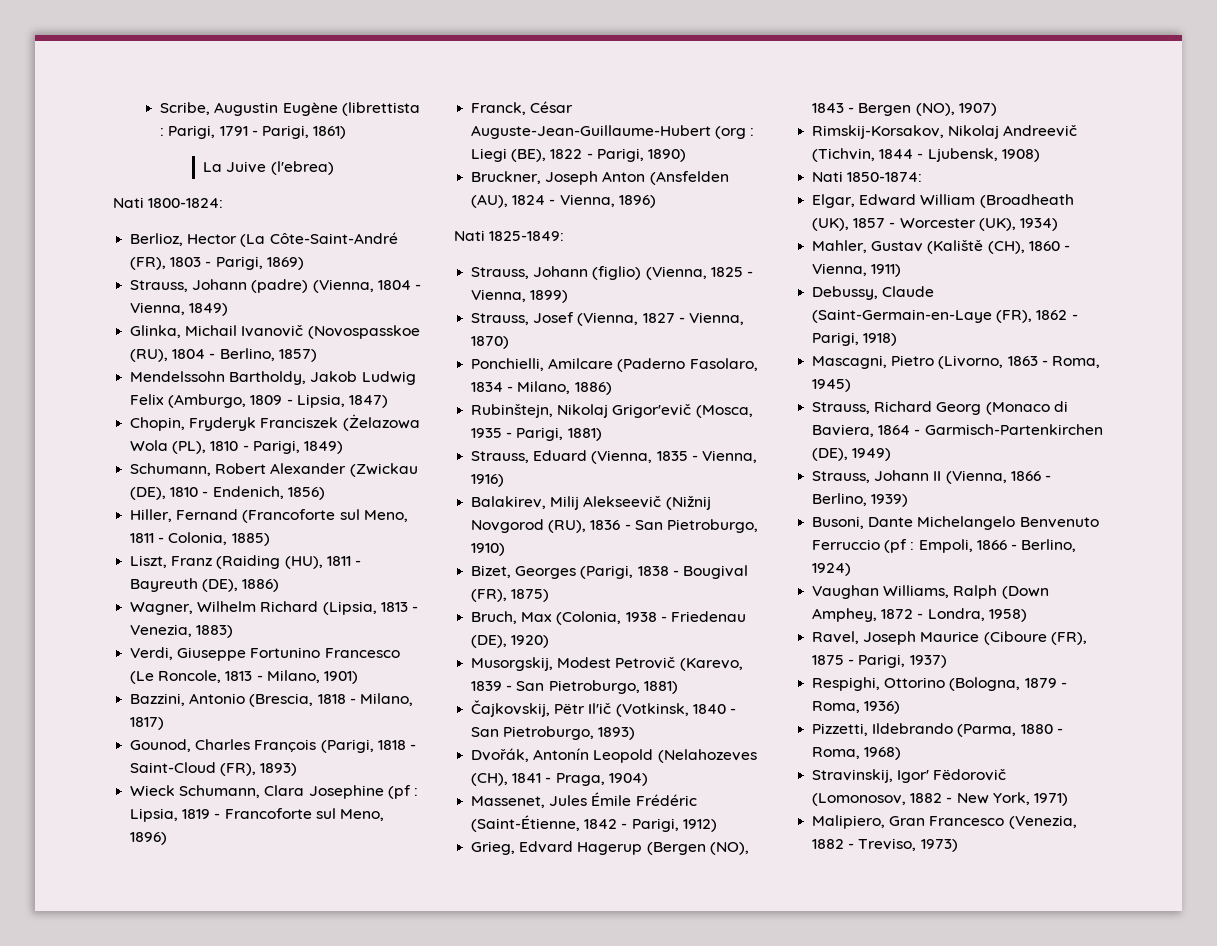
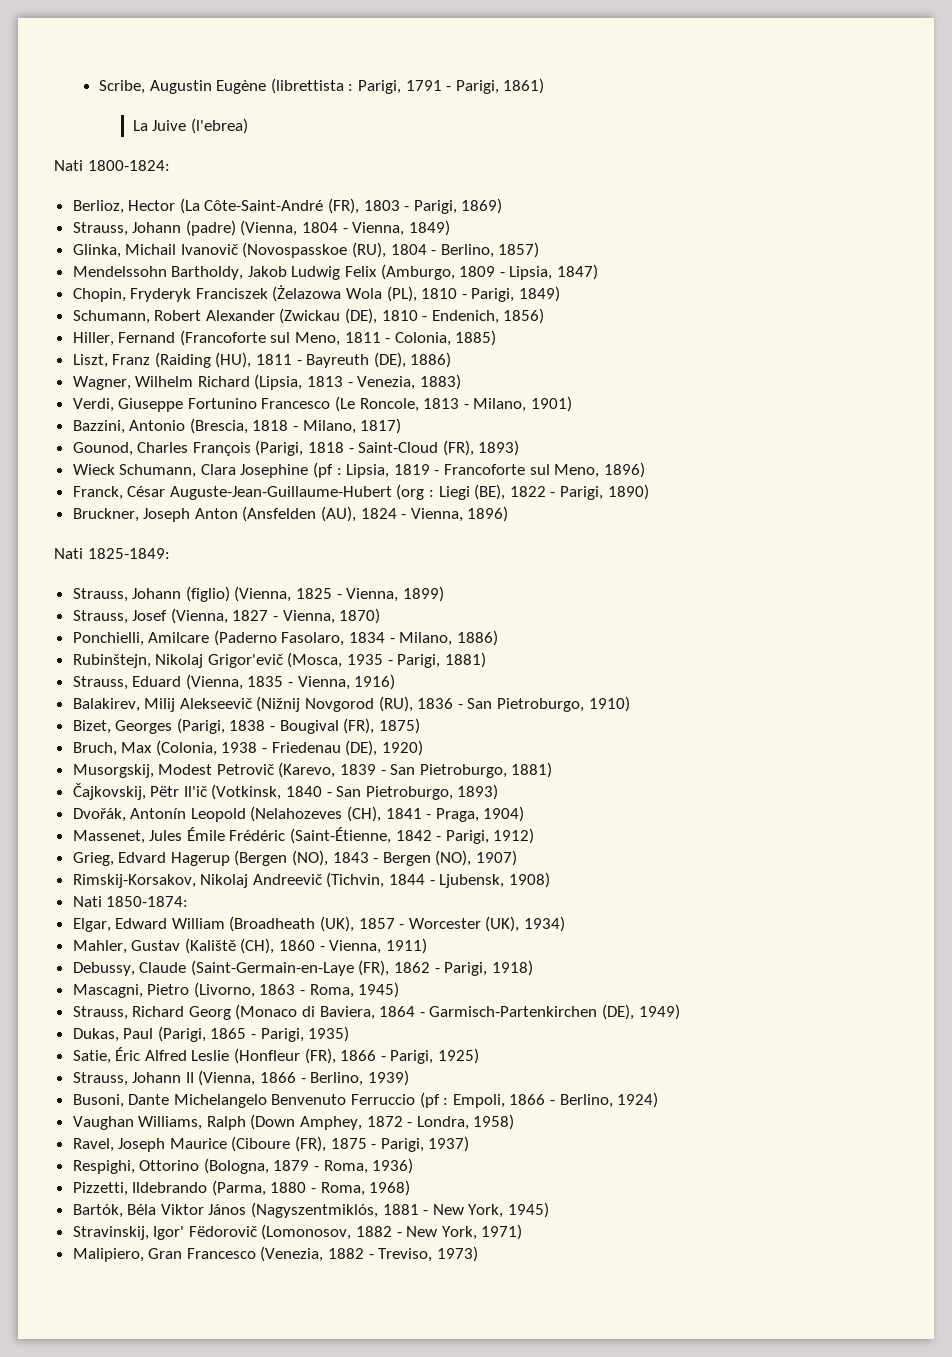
(892, 454) none -> [72,1026,350,1042] [72,1047,480,1064] // Dukas, Paul (Parigi, 1865 - Parigi, 1935) // Satie, Éric Alfred Leslie (Honfleur (FR), 1866 - Parigi, 1925)
(902, 753) none -> [72,1202,550,1218] // Bartók, Béla Viktor János (Nagyszentmiklós, 1881 - New York, 1945)

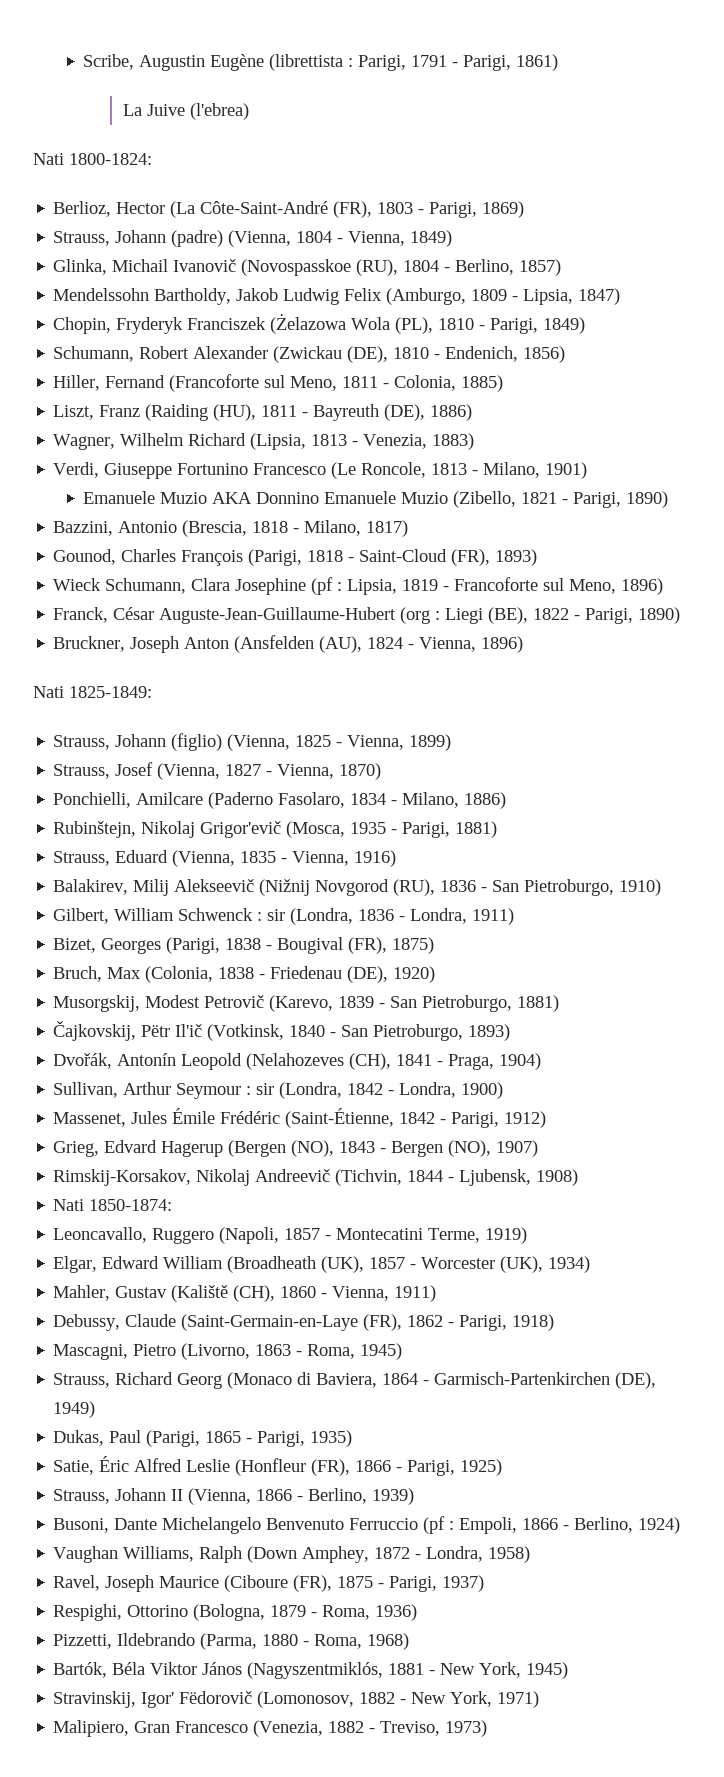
(573, 404) none -> [83,491,669,508] // Emanuele Muzio AKA Donnino Emanuele Muzio (Zibello, 1821 - Parigi, 1890)
(630, 704) none -> [53,908,515,925] // Gilbert, William Schwenck : sir (Londra, 1836 - Londra, 1911)
[221,742,258,753] 1938 -> [218,967,255,979] 1838
(525, 814) none -> [53,1082,504,1099] // Sullivan, Arthur Seymour : sir (Londra, 1842 - Londra, 1900)
(189, 901) none -> [53,1227,528,1244] // Leoncavallo, Ruggero (Napoli, 1857 - Montecatini Terme, 1919)

